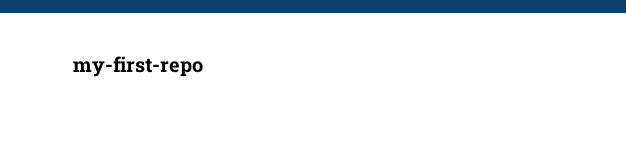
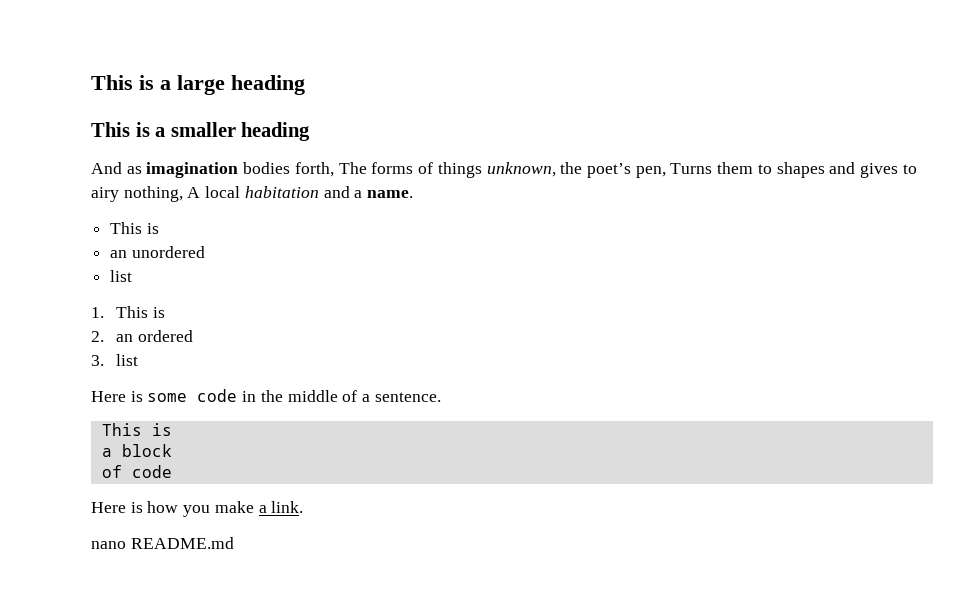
[73,56,203,77] my-first-repo -> [91,75,305,95] [91,122,311,141] [91,162,917,178] [91,186,414,202] [110,222,159,234] [110,246,205,258] [110,270,133,282] [91,306,165,318] [91,330,193,342] [91,354,139,366] [91,389,441,402] [101,423,172,436] [101,444,172,457] [101,465,172,478] [91,501,304,517] [91,537,234,549] This is a large heading // This is a smaller heading // And as imagination bodies forth, The forms of things unknown, the poet’s pen, Turns them to shapes and gives to airy nothing, A local habitation and a name. // This is // an unordered // list // 1. This is // 2. an ordered // 3. list // Here is some code in the middle of a sentence. // This is // a block // of code // Here is how you make a link. // nano README.md

